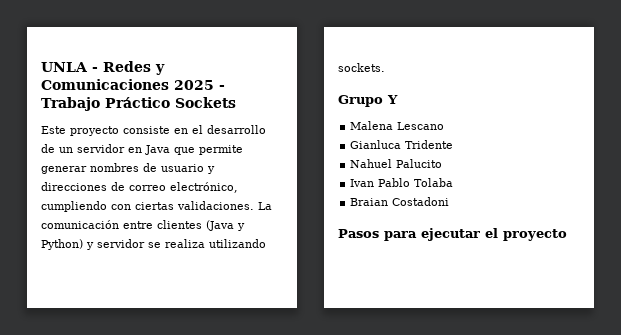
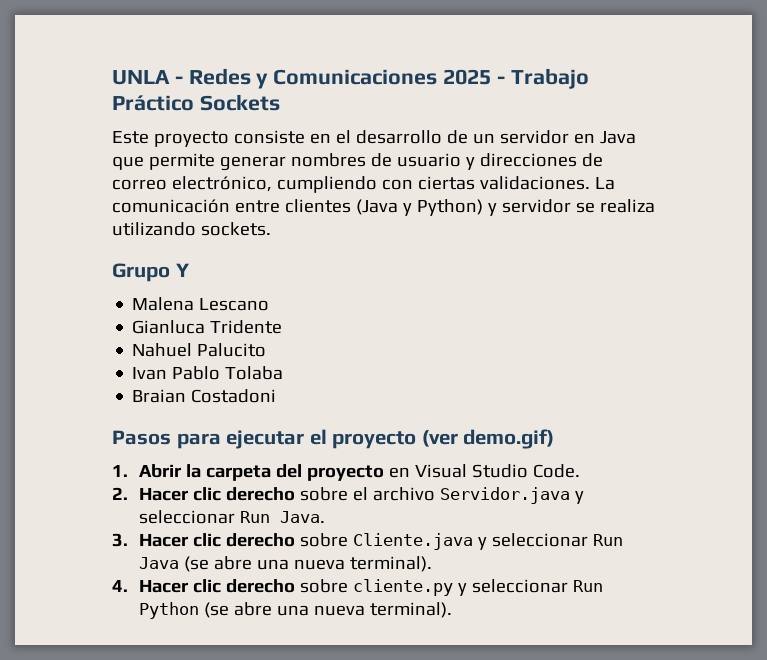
(567, 235) none -> [421,429,555,449] [112,464,581,481] [112,487,585,504] [139,510,326,524] [112,533,624,550] [139,556,433,572] [112,579,604,596] [139,602,453,619] (ver demo.gif) // 1. Abrir la carpeta del proyecto en Visual Studio Code. // 2. Hacer clic derecho sobre el archivo Servidor.java y seleccionar Run Java. // 3. Hacer clic derecho sobre Cliente.java y seleccionar Run Java (se abre una nueva terminal). // 4. Hacer clic derecho sobre cliente.py y seleccionar Run Python (se abre una nueva terminal).

